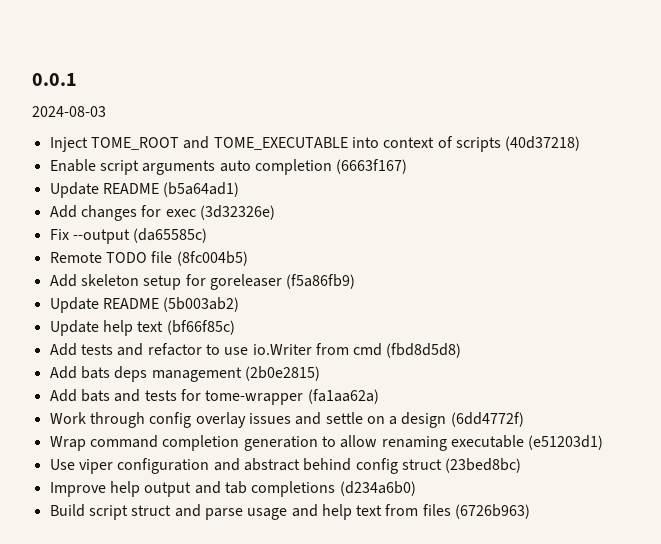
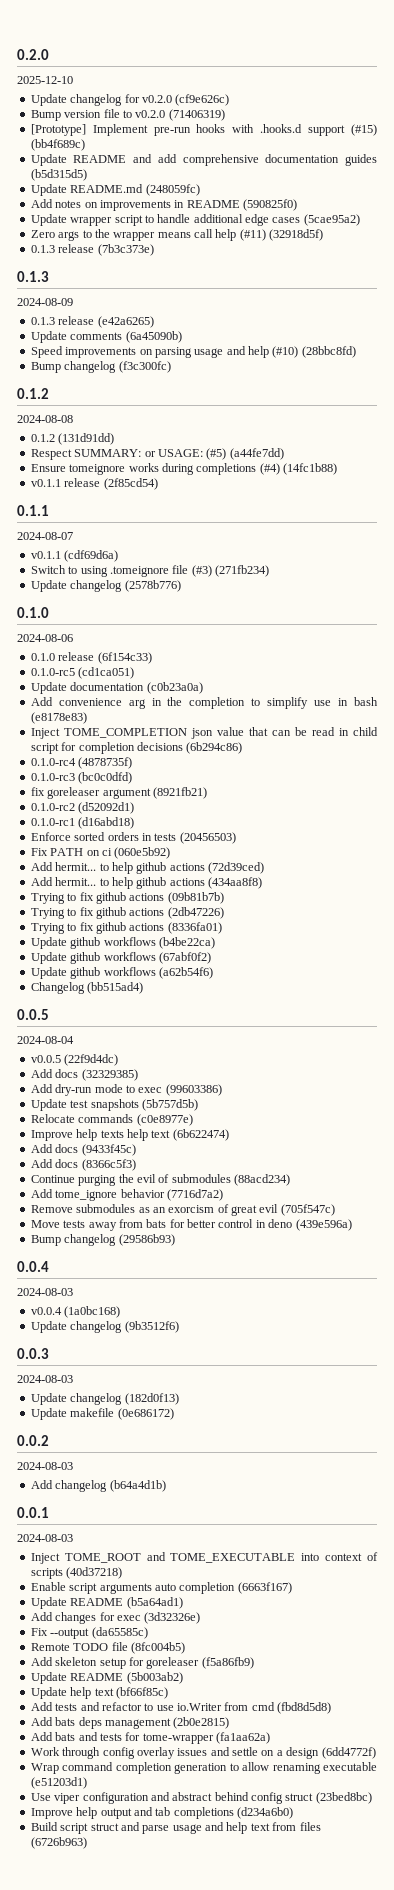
(32, 79) none -> [17,49,49,60] [17,76,73,84] [30,94,230,106] [30,109,225,121] [30,124,377,136] [30,139,85,151] [30,154,378,166] [30,169,87,181] [30,184,200,196] [30,199,297,211] [30,214,360,226] [30,229,324,241] [30,244,154,256] [17,271,49,282] [17,298,73,306] [30,316,154,328] [30,331,182,343] [30,346,356,358] [30,361,171,373] [17,388,49,399] [17,415,73,423] [30,433,115,445] [30,448,284,460] [30,463,337,475] [30,478,158,490] [17,505,49,516] [17,532,73,540] [30,550,119,562] [30,565,269,577] [30,580,181,592] [17,607,49,618] [17,634,73,642] [30,652,152,664] [30,667,135,679] [30,682,203,694] [30,697,379,709] [30,712,87,724] [30,727,378,739] [30,742,243,754] [30,757,133,769] [30,772,133,784] [30,787,207,799] [30,802,135,814] [30,817,135,829] [30,832,236,844] [30,847,171,859] [30,862,264,874] [30,877,262,889] [30,892,224,904] [30,907,224,919] [30,922,222,934] [30,937,215,949] [30,952,211,964] [30,967,213,979] [30,982,144,994] [17,1009,49,1020] [17,1036,74,1044] [30,1054,119,1066] [30,1069,138,1081] [30,1084,222,1096] [30,1099,198,1111] [30,1114,193,1126] [30,1129,229,1141] [30,1144,136,1156] [30,1159,136,1171] [30,1174,290,1186] [30,1189,223,1201] [30,1204,335,1216] [30,1219,352,1231] [30,1234,175,1246] [17,1261,49,1272] [17,1288,73,1296] [30,1306,121,1318] [30,1321,179,1333] [17,1348,49,1359] [17,1375,73,1383] [30,1393,179,1405] [30,1408,174,1420] [17,1435,49,1446] [17,1462,73,1470] [30,1480,166,1492] 0.2.0 // 2025-12-10 // Update changelog for v0.2.0 (cf9e626c) // Bump version file to v0.2.0 (71406319) // [Prototype] Implement pre-run hooks with .hooks.d support (#15) (bb4f689c) // Update README and add comprehensive documentation guides (b5d315d5) // Update README.md (248059fc) // Add notes on improvements in README (590825f0) // Update wrapper script to handle additional edge cases (5cae95a2) // Zero args to the wrapper means call help (#11) (32918d5f) // 0.1.3 release (7b3c373e) // 0.1.3 // 2024-08-09 // 0.1.3 release (e42a6265) // Update comments (6a45090b) // Speed improvements on parsing usage and help (#10) (28bbc8fd) // Bump changelog (f3c300fc) // 0.1.2 // 2024-08-08 // 0.1.2 (131d91dd) // Respect SUMMARY: or USAGE: (#5) (a44fe7dd) // Ensure tomeignore works during completions (#4) (14fc1b88) // v0.1.1 release (2f85cd54) // 0.1.1 // 2024-08-07 // v0.1.1 (cdf69d6a) // Switch to using .tomeignore file (#3) (271fb234) // Update changelog (2578b776) // 0.1.0 // 2024-08-06 // 0.1.0 release (6f154c33) // 0.1.0-rc5 (cd1ca051) // Update documentation (c0b23a0a) // Add convenience arg in the completion to simplify use in bash (e8178e83) // Inject TOME_COMPLETION json value that can be read in child script for completion decisions (6b294c86) // 0.1.0-rc4 (4878735f) // 0.1.0-rc3 (bc0c0dfd) // fix goreleaser argument (8921fb21) // 0.1.0-rc2 (d52092d1) // 0.1.0-rc1 (d16abd18) // Enforce sorted orders in tests (20456503) // Fix PATH on ci (060e5b92) // Add hermit... to help github actions (72d39ced) // Add hermit... to help github actions (434aa8f8) // Trying to fix github actions (09b81b7b) // Trying to fix github actions (2db47226) // Trying to fix github actions (8336fa01) // Update github workflows (b4be22ca) // Update github workflows (67abf0f2) // Update github workflows (a62b54f6) // Changelog (bb515ad4) // 0.0.5 // 2024-08-04 // v0.0.5 (22f9d4dc) // Add docs (32329385) // Add dry-run mode to exec (99603386) // Update test snapshots (5b757d5b) // Relocate commands (c0e8977e) // Improve help texts help text (6b622474) // Add docs (9433f45c) // Add docs (8366c5f3) // Continue purging the evil of submodules (88acd234) // Add tome_ignore behavior (7716d7a2) // Remove submodules as an exorcism of great evil (705f547c) // Move tests away from bats for better control in deno (439e596a) // Bump changelog (29586b93) // 0.0.4 // 2024-08-03 // v0.0.4 (1a0bc168) // Update changelog (9b3512f6) // 0.0.3 // 2024-08-03 // Update changelog (182d0f13) // Update makefile (0e686172) // 0.0.2 // 2024-08-03 // Add changelog (b64a4d1b) //

